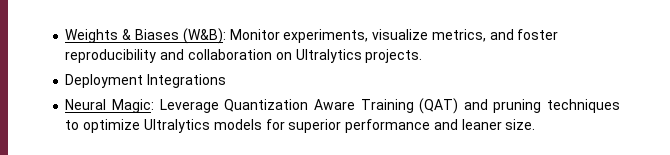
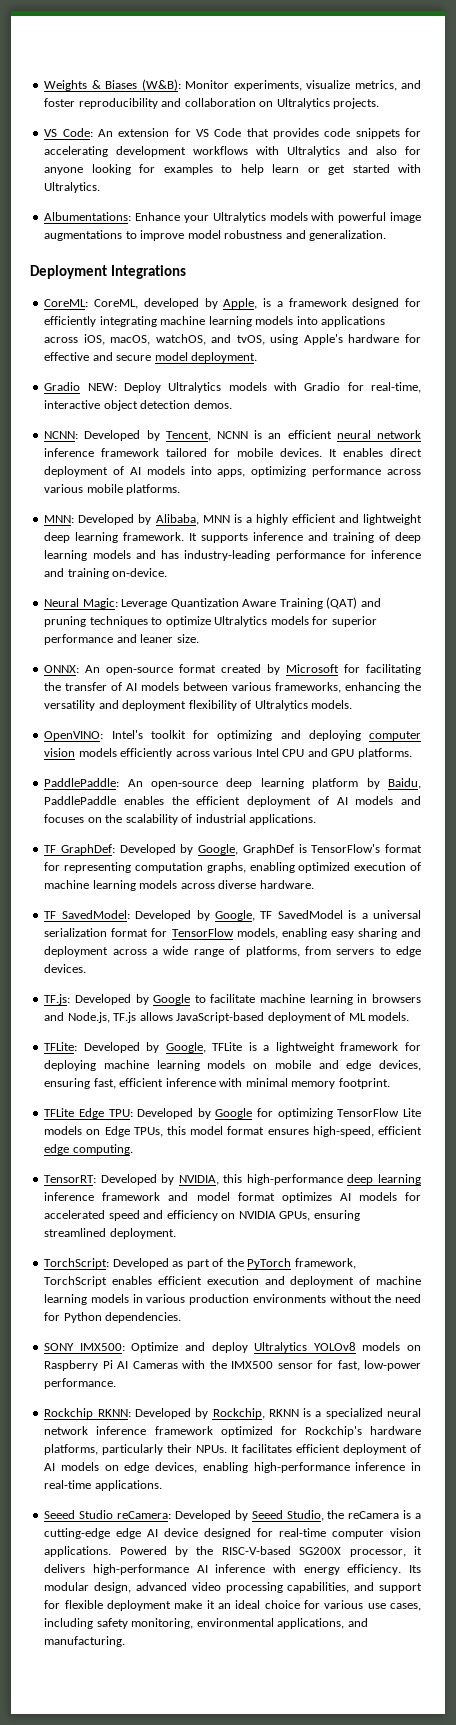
[65,74,227,88] Deployment Integrations -> [44,128,421,139] [44,146,421,157] [44,164,421,175] [44,182,101,193] [44,212,421,223] [44,230,387,241] [30,265,187,279] [44,298,422,309] [44,316,386,327] [44,334,421,345] [44,352,258,363] [44,382,421,393] [44,400,232,411] [44,430,421,441] [44,448,422,457] [44,466,421,477] [44,484,181,495] [44,514,422,525] [44,532,422,543] [44,550,421,561] [44,568,168,579] VS Code: An extension for VS Code that provides code snippets for accelerating development workflows with Ultralytics and also for anyone looking for examples to help learn or get started with Ultralytics. // Albumentations: Enhance your Ultralytics models with powerful image augmentations to improve model robustness and generalization. // Deployment Integrations // CoreML: CoreML, developed by Apple, is a framework designed for efficiently integrating machine learning models into applications across iOS, macOS, watchOS, and tvOS, using Apple's hardware for effective and secure model deployment. // Gradio NEW: Deploy Ultralytics models with Gradio for real-time, interactive object detection demos. // NCNN: Developed by Tencent, NCNN is an efficient neural network inference framework tailored for mobile devices. It enables direct deployment of AI models into apps, optimizing performance across various mobile platforms. // MNN: Developed by Alibaba, MNN is a highly efficient and lightweight deep learning framework. It supports inference and training of deep learning models and has industry-leading performance for inference and training on-device.
(536, 124) none -> [44,664,421,675] [44,682,422,693] [44,700,353,711] [44,730,421,741] [44,748,412,759] [44,778,422,789] [44,796,421,807] [44,814,317,825] [44,844,422,855] [44,862,421,873] [44,880,314,891] [44,910,421,921] [44,928,421,939] [44,946,421,957] [44,964,87,973] [44,994,421,1005] [44,1012,410,1023] [44,1042,421,1053] [44,1060,421,1071] [44,1078,390,1089] [44,1108,421,1119] [44,1126,422,1137] [44,1144,133,1155] [44,1174,421,1185] [44,1192,421,1203] [44,1210,360,1221] [44,1228,176,1239] [44,1258,356,1269] [44,1276,421,1287] [44,1294,421,1305] [44,1312,182,1323] [44,1342,421,1353] [44,1360,421,1371] [44,1378,117,1389] [44,1408,422,1419] [44,1426,421,1437] [44,1444,421,1455] [44,1462,421,1473] [44,1480,162,1491] [44,1510,422,1521] [44,1528,421,1539] [44,1546,423,1557] [44,1564,421,1575] [44,1582,422,1593] [44,1600,421,1611] [44,1618,368,1629] [44,1636,126,1647] // ONNX: An open-source format created by Microsoft for facilitating the transfer of AI models between various frameworks, enhancing the versatility and deployment flexibility of Ultralytics models. // OpenVINO: Intel's toolkit for optimizing and deploying computer vision models efficiently across various Intel CPU and GPU platforms. // PaddlePaddle: An open-source deep learning platform by Baidu, PaddlePaddle enables the efficient deployment of AI models and focuses on the scalability of industrial applications. // TF GraphDef: Developed by Google, GraphDef is TensorFlow's format for representing computation graphs, enabling optimized execution of machine learning models across diverse hardware. // TF SavedModel: Developed by Google, TF SavedModel is a universal serialization format for TensorFlow models, enabling easy sharing and deployment across a wide range of platforms, from servers to edge devices. // TF.js: Developed by Google to facilitate machine learning in browsers and Node.js, TF.js allows JavaScript-based deployment of ML models. // TFLite: Developed by Google, TFLite is a lightweight framework for deploying machine learning models on mobile and edge devices, ensuring fast, efficient inference with minimal memory footprint. // TFLite Edge TPU: Developed by Google for optimizing TensorFlow Lite models on Edge TPUs, this model format ensures high-speed, efficient edge computing. // TensorRT: Developed by NVIDIA, this high-performance deep learning inference framework and model format optimizes AI models for accelerated speed and efficiency on NVIDIA GPUs, ensuring streamlined deployment. // TorchScript: Developed as part of the PyTorch framework, TorchScript enables efficient execution and deployment of machine learning models in various production environments without the need for Python dependencies. // SONY IMX500: Optimize and deploy Ultralytics YOLOv8 models on Raspberry Pi AI Cameras with the IMX500 sensor for fast, low-power performance. // Rockchip RKNN: Developed by Rockchip, RKNN is a specialized neural network inference framework optimized for Rockchip's hardware platforms, particularly their NPUs. It facilitates efficient deployment of AI models on edge devices, enabling high-performance inference in real-time applications. // Seeed Studio reCamera: Developed by Seeed Studio, the reCamera is a cutting-edge edge AI device designed for real-time computer vision applications. Powered by the RISC-V-based SG200X processor, it delivers high-performance AI inference with energy efficiency. Its modular design, advanced video processing capabilities, and support for flexible deployment make it an ideal choice for various use cases, including safety monitoring, environmental applications, and manufacturing.

